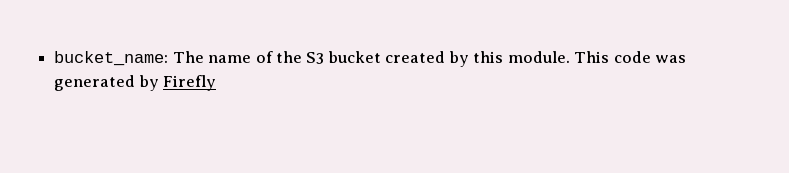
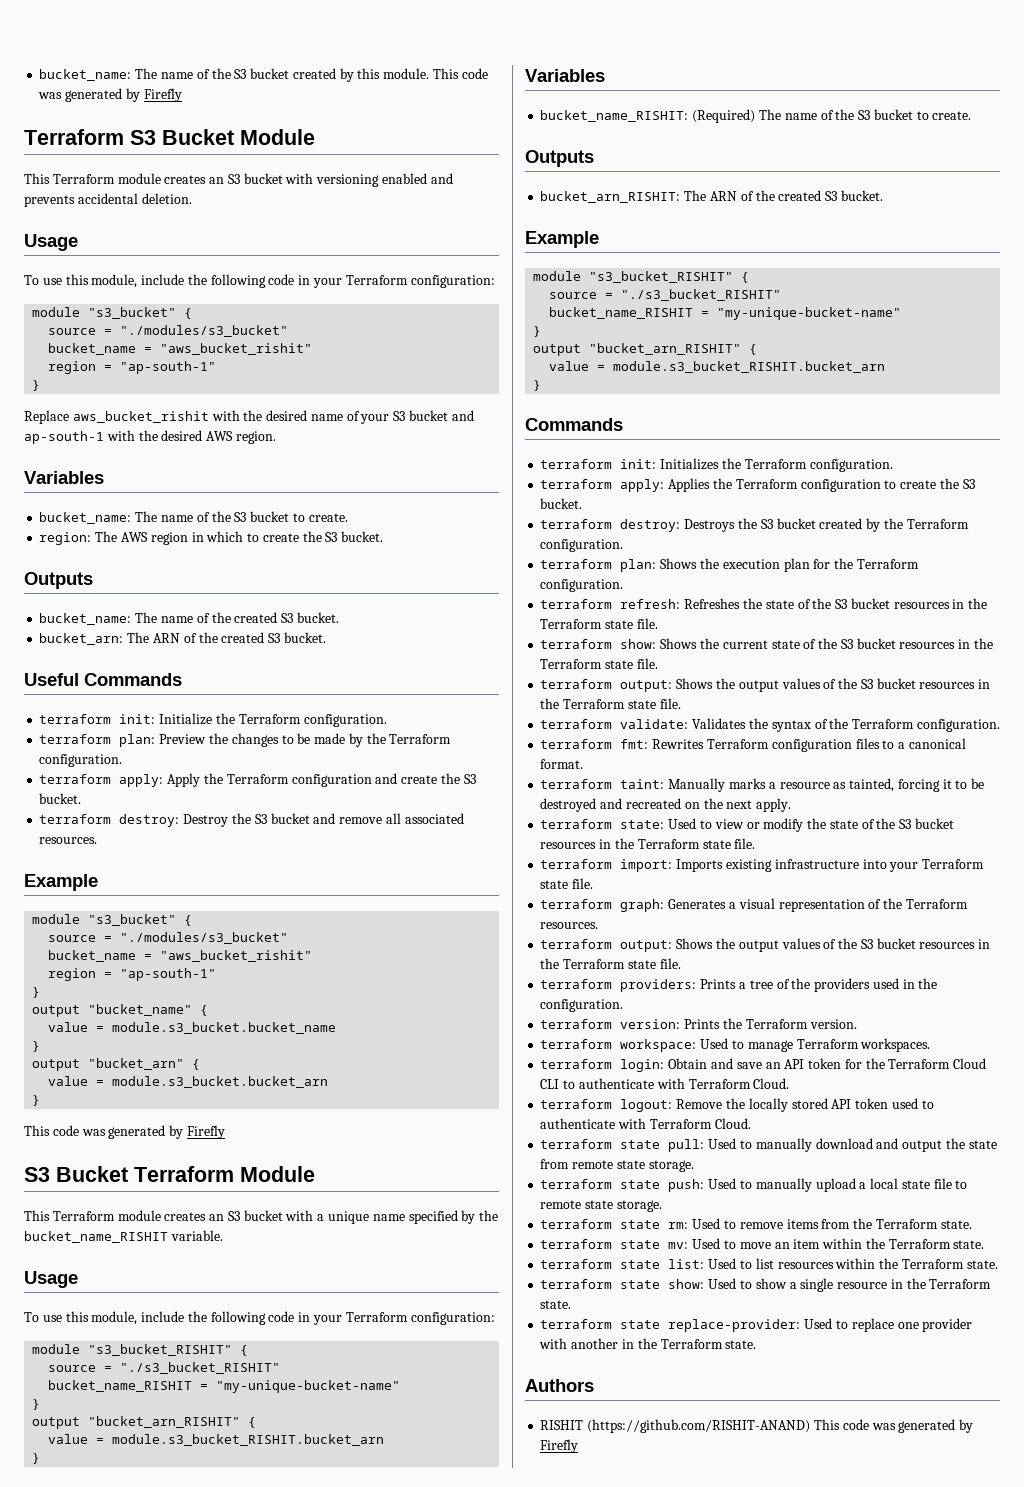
(217, 83) none -> [24,129,315,145] [24,173,453,187] [24,193,192,207] [24,234,78,251] [24,274,495,288] [32,307,193,319] [48,325,289,337] [48,343,313,355] [48,361,217,374] [32,380,41,391] [24,410,474,424] [24,430,276,444] [24,471,104,484] [39,511,348,524] [39,531,384,545] [24,572,93,589] [39,612,339,625] [39,632,326,645] [24,673,182,686] [39,713,387,727] [39,733,452,747] [39,754,123,767] [39,773,476,787] [39,793,82,804] [39,813,464,827] [39,837,98,844] [24,874,98,891] [32,914,193,926] [48,932,289,944] [48,950,313,962] [48,968,217,981] [32,987,41,998] [32,1004,209,1017] [48,1022,337,1034] [32,1041,41,1052] [32,1058,201,1071] [48,1076,329,1088] [32,1095,41,1106] [24,1125,225,1139] [24,1166,315,1182] [24,1210,499,1224] [24,1230,223,1243] [24,1271,78,1288] [24,1311,495,1325] [32,1344,249,1356] [48,1362,281,1374] [48,1380,401,1393] [32,1399,41,1410] [32,1416,257,1429] [48,1434,385,1446] [32,1453,41,1464] [525,69,605,82] [540,109,972,123] [525,150,594,167] [540,190,883,203] [525,231,599,248] [533,271,750,283] [549,289,782,301] [549,307,902,320] [533,326,542,337] [533,343,758,356] [549,361,886,373] [533,380,542,391] [525,418,623,431] [540,458,893,472] [540,478,975,492] [540,498,583,509] [540,518,969,532] [540,539,624,552] [540,558,919,572] [540,579,624,592] [540,598,988,609] [540,618,658,629] [540,638,993,649] [540,658,658,669] [540,678,991,692] [540,698,681,709] [540,718,1000,732] [540,738,966,752] [540,759,584,769] [540,778,985,792] [540,798,792,812] [540,818,954,832] [540,838,756,849] [540,859,985,872] [540,878,594,889] [540,898,968,912] [540,922,599,929] [540,938,991,952] [540,958,681,969] [540,978,938,992] [540,999,624,1012] [540,1018,857,1029] [540,1038,931,1052] [540,1058,987,1072] [540,1078,790,1089] [540,1098,934,1112] [540,1118,751,1129] [540,1138,997,1152] [540,1159,694,1172] [540,1178,968,1192] [540,1200,662,1212] [540,1218,972,1229] [540,1238,985,1249] [540,1258,998,1269] [540,1278,992,1292] [540,1300,572,1309] [540,1318,973,1332] [539,1338,757,1349] [525,1379,594,1392] [540,1419,974,1433] [540,1439,579,1453] // Terraform S3 Bucket Module // This Terraform module creates an S3 bucket with versioning enabled and prevents accidental deletion. // Usage // To use this module, include the following code in your Terraform configuration: // module "s3_bucket" { // source = "./modules/s3_bucket" // bucket_name = "aws_bucket_rishit" // region = "ap-south-1" // } // Replace aws_bucket_rishit with the desired name of your S3 bucket and ap-south-1 with the desired AWS region. // Variables // bucket_name: The name of the S3 bucket to create. // region: The AWS region in which to create the S3 bucket. // Outputs // bucket_name: The name of the created S3 bucket. // bucket_arn: The ARN of the created S3 bucket. // Useful Commands // terraform init: Initialize the Terraform configuration. // terraform plan: Preview the changes to be made by the Terraform configuration. // terraform apply: Apply the Terraform configuration and create the S3 bucket. // terraform destroy: Destroy the S3 bucket and remove all associated resources. // Example // module "s3_bucket" { // source = "./modules/s3_bucket" // bucket_name = "aws_bucket_rishit" // region = "ap-south-1" // } // output "bucket_name" { // value = module.s3_bucket.bucket_name // } // output "bucket_arn" { // value = module.s3_bucket.bucket_arn // } // This code was generated by Firefly // S3 Bucket Terraform Module // This Terraform module creates an S3 bucket with a unique name specified by the bucket_name_RISHIT variable. // Usage // To use this module, include the following code in your Terraform configuration: // module "s3_bucket_RISHIT" { // source = "./s3_bucket_RISHIT" // bucket_name_RISHIT = "my-unique-bucket-name" // } // output "bucket_arn_RISHIT" { // value = module.s3_bucket_RISHIT.bucket_arn // } // Variables // bucket_name_RISHIT: (Required) The name of the S3 bucket to create. // Outputs // bucket_arn_RISHIT: The ARN of the created S3 bucket. // Example // module "s3_bucket_RISHIT" { // source = "./s3_bucket_RISHIT" // bucket_name_RISHIT = "my-unique-bucket-name" // } // output "bucket_arn_RISHIT" { // value = module.s3_bucket_RISHIT.bucket_arn // } // Commands // terraform init: Initializes the Terraform configuration. // terraform apply: Applies the Terraform configuration to create the S3 bucket. // terraform destroy: Destroys the S3 bucket created by the Terraform configuration. // terraform plan: Shows the execution plan for the Terraform configuration. // terraform refresh: Refreshes the state of the S3 bucket resources in the Terraform state file. // terraform show: Shows the current state of the S3 bucket resources in the Terraform state file. // terraform output: Shows the output values of the S3 bucket resources in the Terraform state file. // terraform validate: Validates the syntax of the Terraform configuration. // terraform fmt: Rewrites Terraform configuration files to a canonical format. // terraform taint: Manually marks a resource as tainted, forcing it to be destroyed and recreated on the next apply. // terraform state: Used to view or modify the state of the S3 bucket resources in the Terraform state file. // terraform import: Imports existing infrastructure into your Terraform state file. // terraform graph: Generates a visual representation of the Terraform resources. // terraform output: Shows the output values of the S3 bucket resources in the Terraform state file. // terraform providers: Prints a tree of the providers used in the configuration. // terraform version: Prints the Terraform version. // terraform workspace: Used to manage Terraform workspaces. // terraform login: Obtain and save an API token for the Terraform Cloud CLI to authenticate with Terraform Cloud. // terraform logout: Remove the locally stored API token used to authenticate with Terraform Cloud. // terraform state pull: Used to manually download and output the state from remote state storage. // terraform state push: Used to manually upload a local state file to remote state storage. // terraform state rm: Used to remove items from the Terraform state. // terraform state mv: Used to move an item within the Terraform state. // terraform state list: Used to list resources within the Terraform state. // terraform state show: Used to show a single resource in the Terraform state. // terraform state replace-provider: Used to replace one provider with another in the Terraform state. // Authors // RISHIT (https://github.com/RISHIT-ANAND) This code was generated by Firefly

